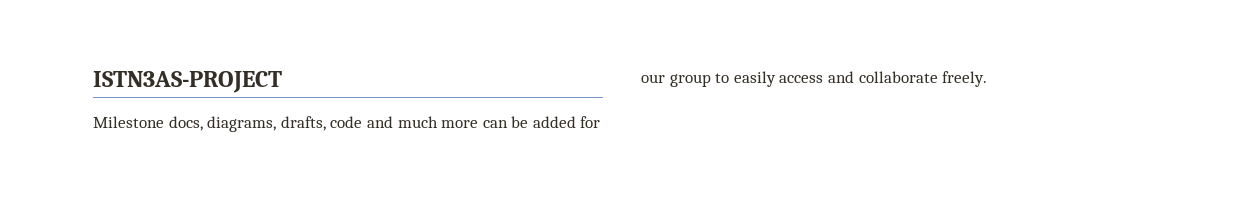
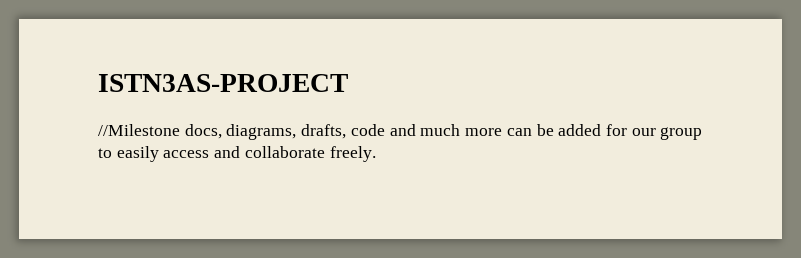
[93,116,164,128] Milestone -> [98,124,180,136] //Milestone

